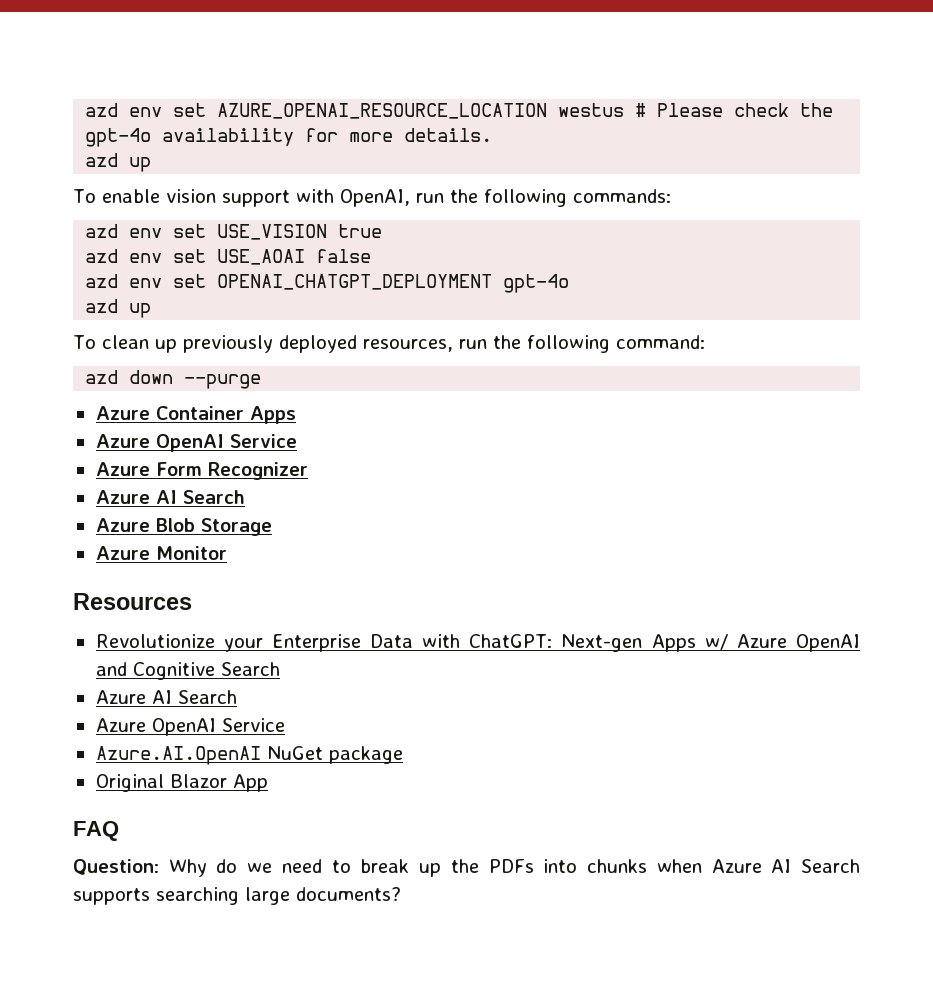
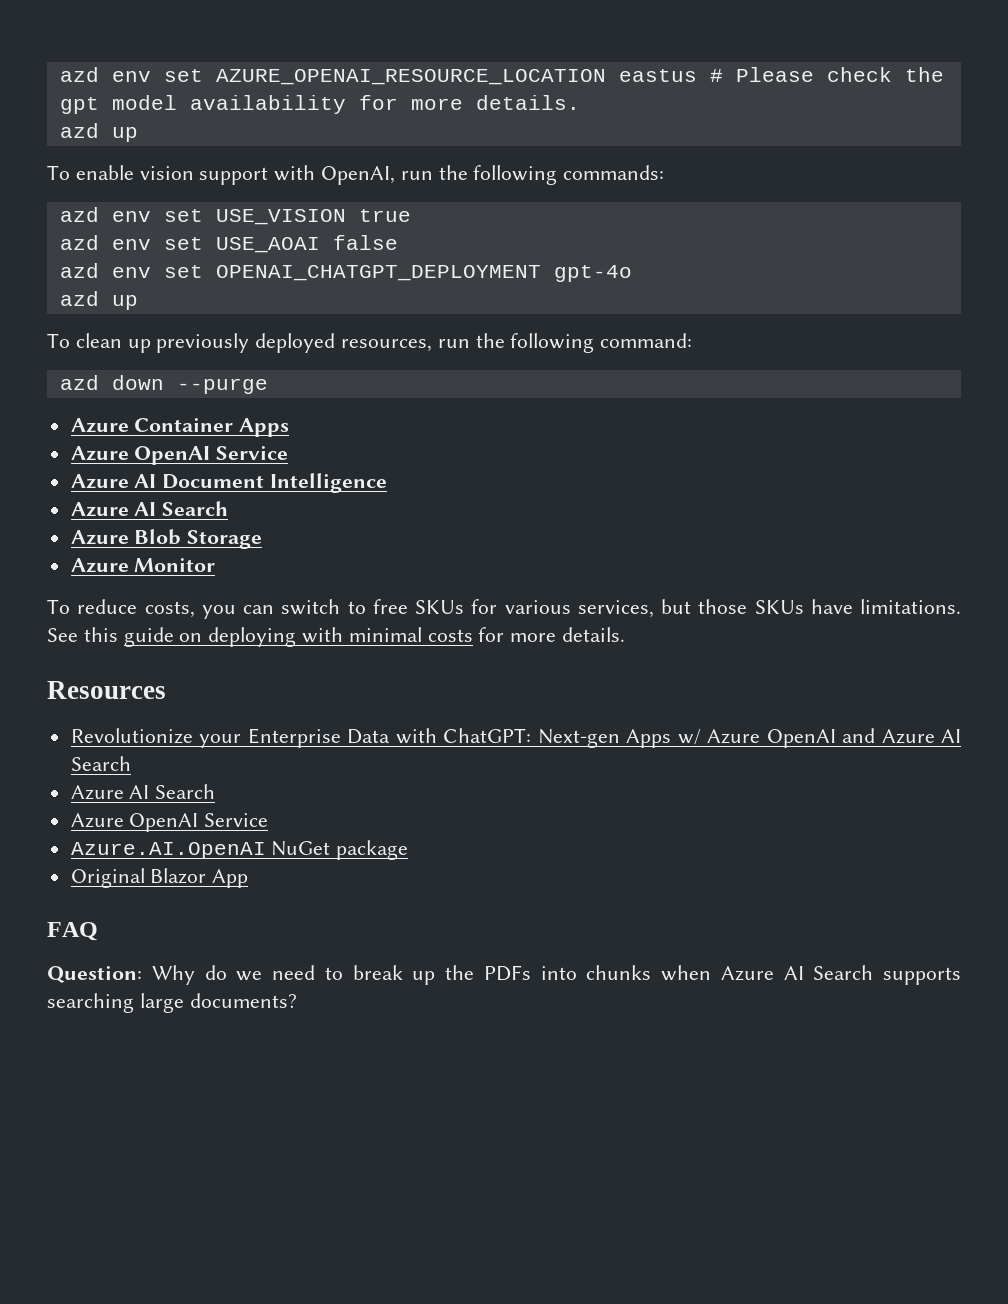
[558,103,625,117] westus -> [618,69,697,82] eastus
[85,128,152,147] gpt-4o -> [59,95,177,114] gpt model
[155,462,308,480] Form Recognizer -> [134,473,388,493] AI Document Intelligence
(227, 553) none -> [47,599,961,619] [47,627,626,647] // To reduce costs, you can switch to free SKUs for various services, but those SKUs have limitations. See this guide on deploying with minimal costs for more details.
[132,662,215,680] Cognitive -> [881,729,962,744] Azure AI

